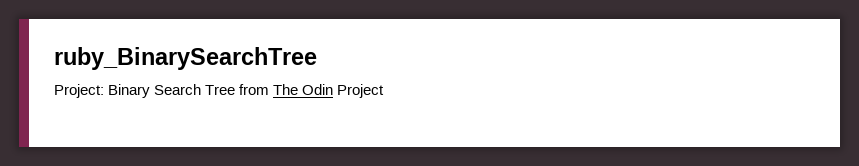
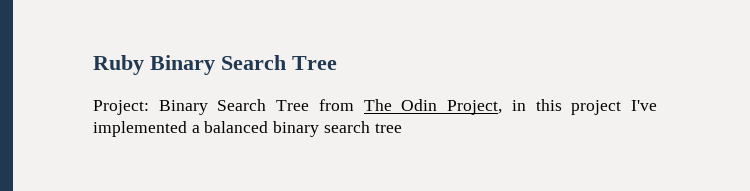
[54,47,317,70] ruby_BinarySearchTree -> [93,55,337,75] Ruby Binary Search Tree
[337,84,385,98] Project -> [447,99,658,115] [93,121,402,137] Project, in this project I've implemented a balanced binary search tree

